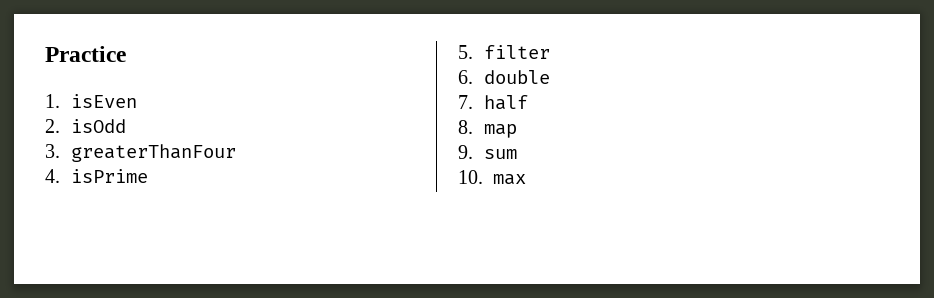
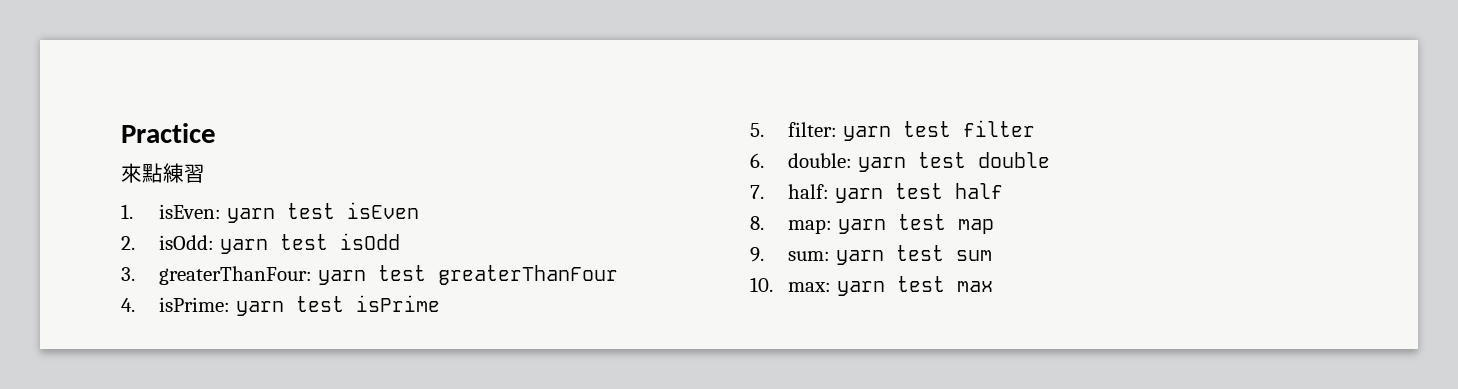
(126, 54) none -> [121,163,205,183] // 來點練習
(60, 101) none -> [159,203,335,223] isEven: yarn test
(60, 126) none -> [159,234,328,254] isOdd: yarn test
(60, 151) none -> [159,265,426,285] greaterThanFour: yarn test
(60, 176) none -> [159,296,344,316] isPrime: yarn test
(473, 52) none -> [788,121,951,141] filter: yarn test
(473, 77) none -> [788,152,966,172] double: yarn test
(473, 102) none -> [788,183,943,203] half: yarn test
(473, 127) none -> [788,214,946,234] map: yarn test
(473, 152) none -> [788,245,944,265] sum: yarn test
(483, 177) none -> [788,276,945,296] max: yarn test

